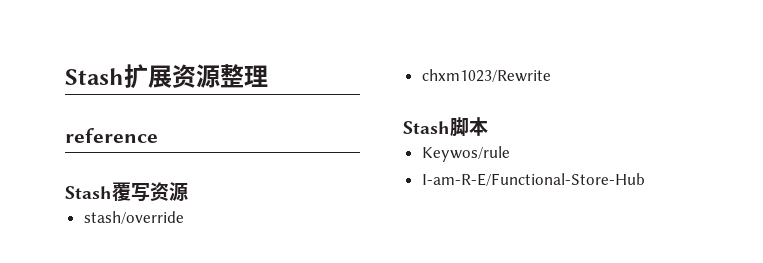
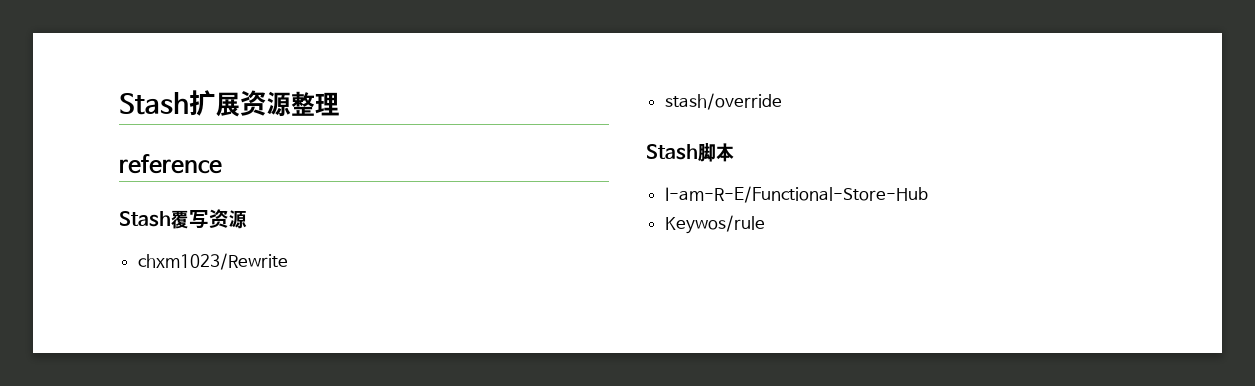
(188, 191) none -> [137,253,288,270] // chxm1023/Rewrite
[421,69,551,82] // chxm1023/Rewrite -> (782, 101) none
(488, 126) none -> [664,186,928,203] // I-am-R-E/Functional-Store-Hub
[421,173,645,186] // I-am-R-E/Functional-Store-Hub -> (765, 224) none

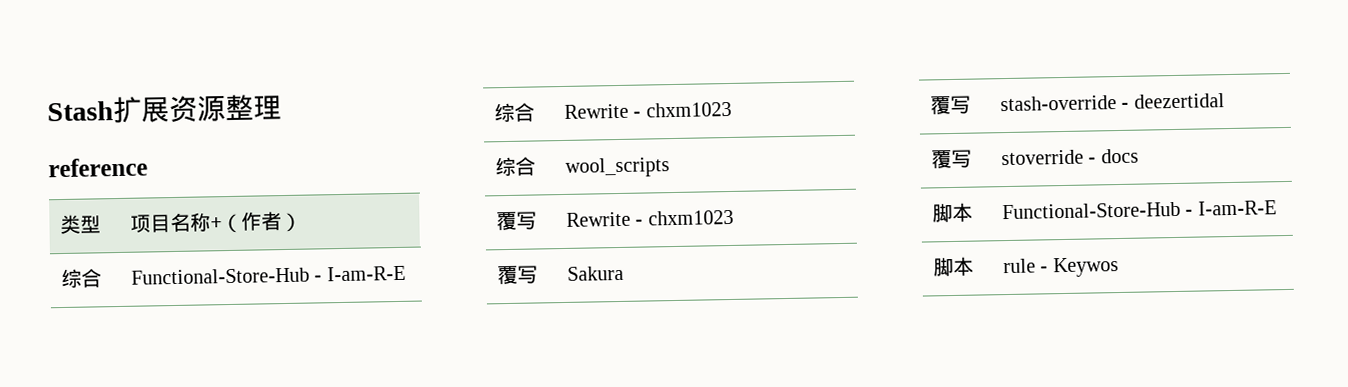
[119,209,247,229] [137,253,288,270] [664,93,782,110] [646,143,734,162] [664,186,928,203] [664,215,765,234] // Stash覆写资源 // chxm1023/Rewrite // stash/override // Stash脚本 // I-am-R-E/Functional-Store-Hub // Keywos/rule -> [60,214,102,235] [130,211,303,234] [61,268,103,289] [131,265,406,285] [494,102,536,123] [564,101,732,119] [495,156,537,177] [565,157,671,178] [496,211,538,231] [566,209,734,227] [497,265,539,285] [567,265,625,281] [930,95,972,115] [1000,93,1225,112] [931,149,973,169] [1001,148,1139,166] [932,202,974,223] [1002,200,1277,220] [933,256,975,277] [1003,257,1119,278] // 类型 | 项目名称+（作者） // 综合 | Functional-Store-Hub - I-am-R-E // 综合 | Rewrite - chxm1023 // 综合 | wool_scripts // 覆写 | Rewrite - chxm1023 // 覆写 | Sakura // 覆写 | stash-override - deezertidal // 覆写 | stoverride - docs // 脚本 | Functional-Store-Hub - I-am-R-E // 脚本 | rule - Keywos

